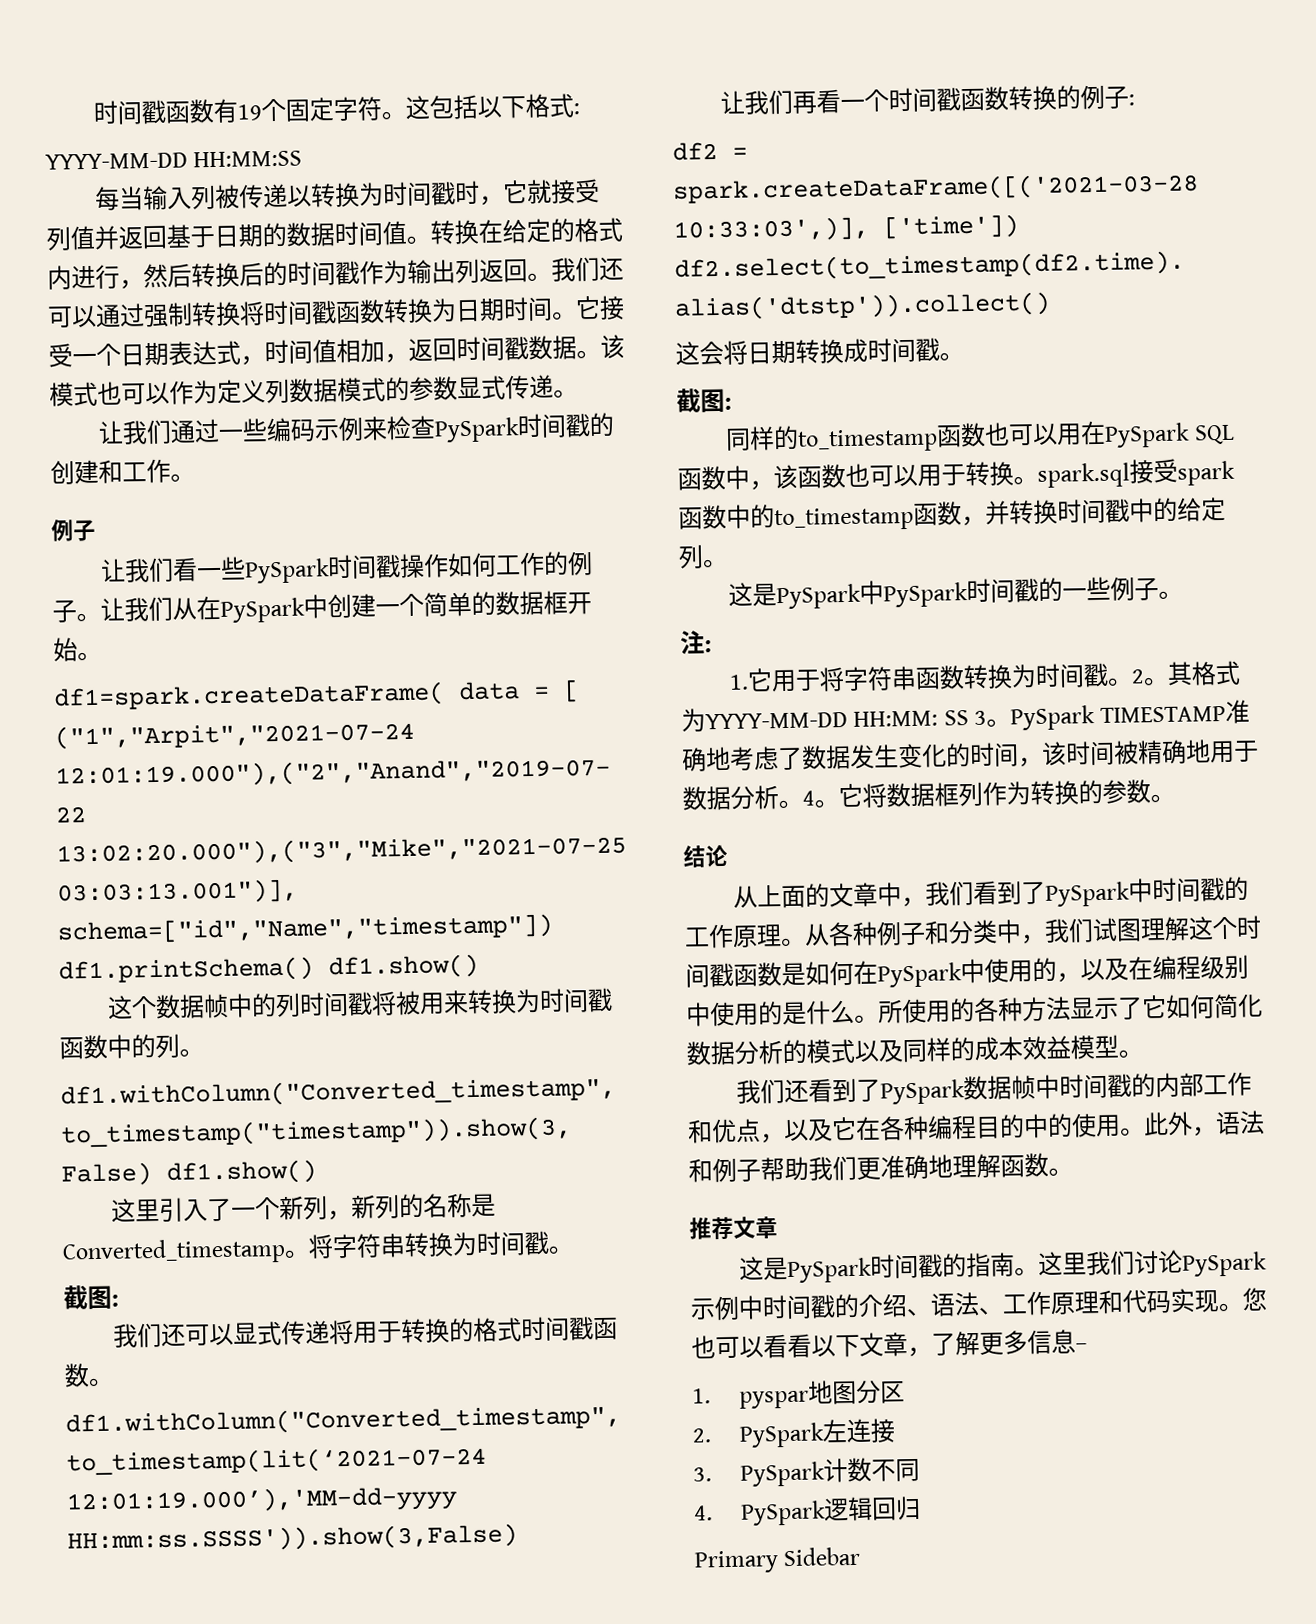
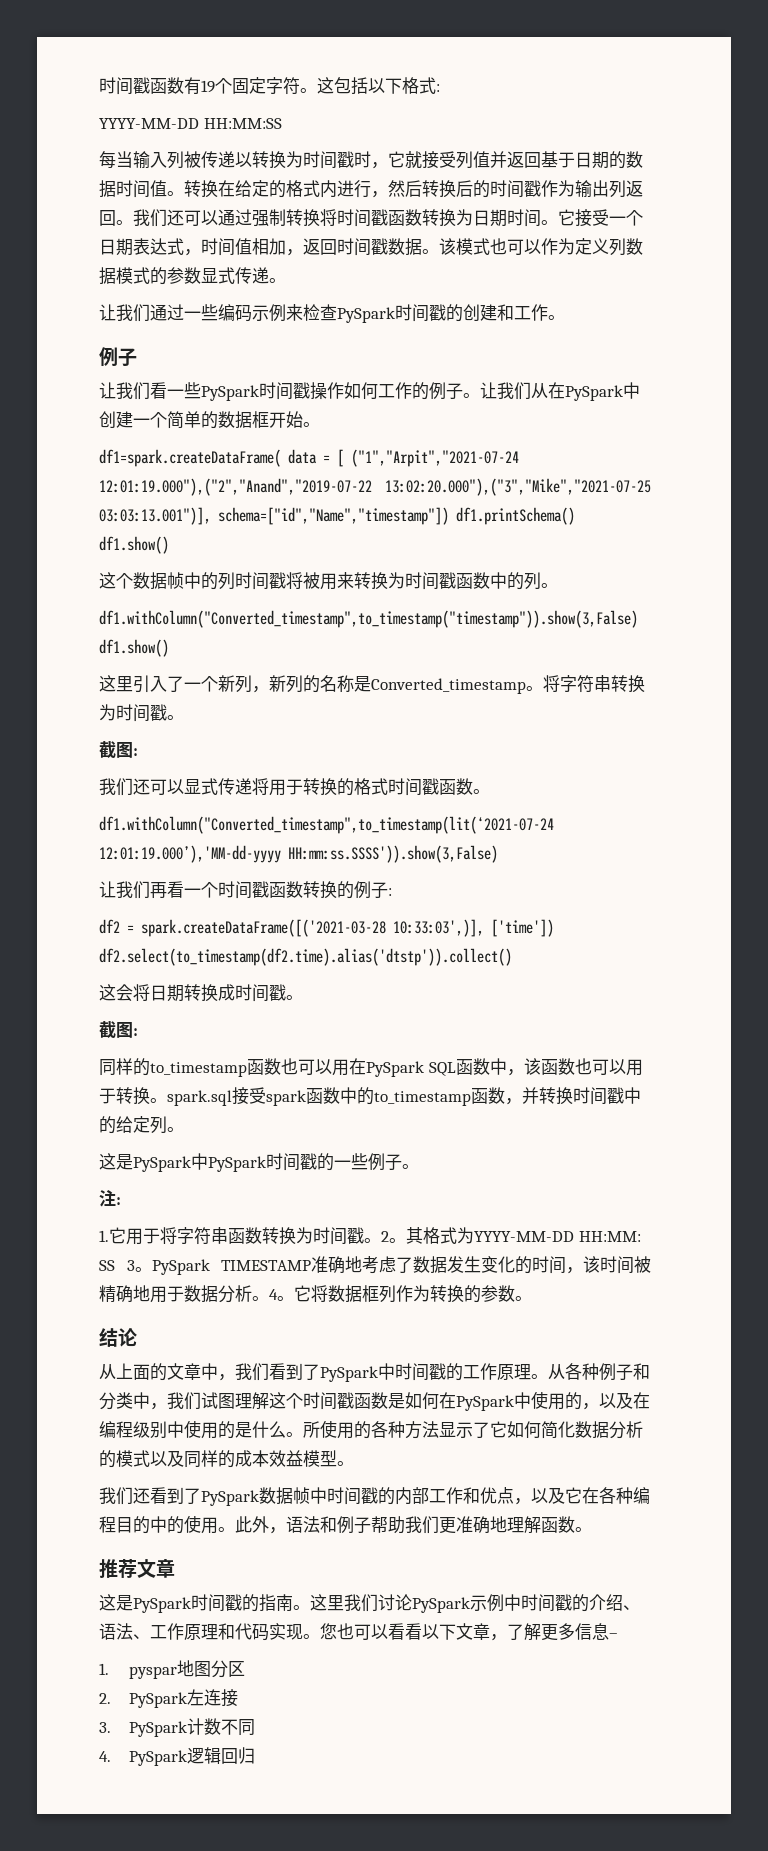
[694,1546,861,1574] // Primary Sidebar -> (255, 1755) none

